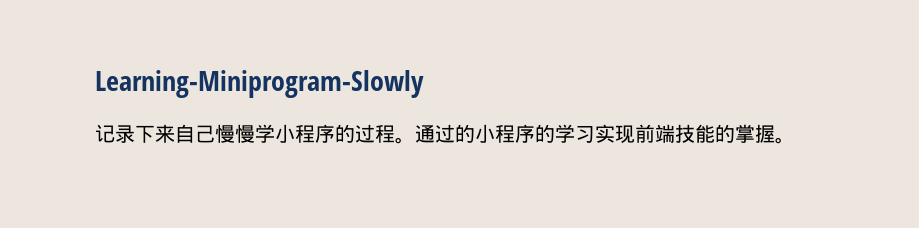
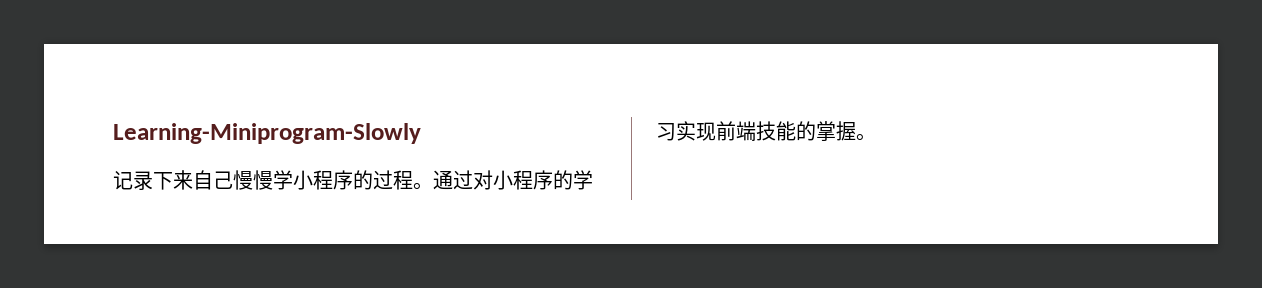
[455,124,475,143] 的 -> [473,170,493,190] 对

